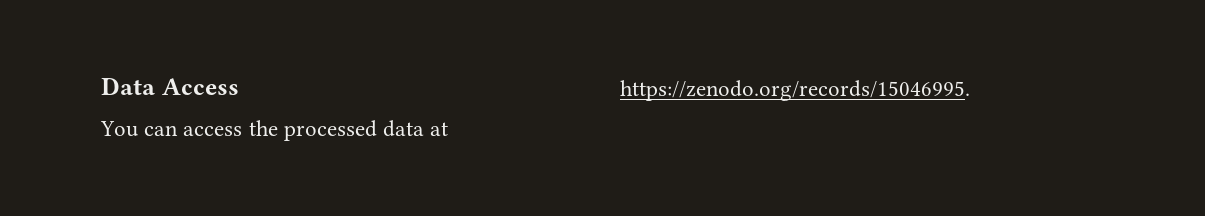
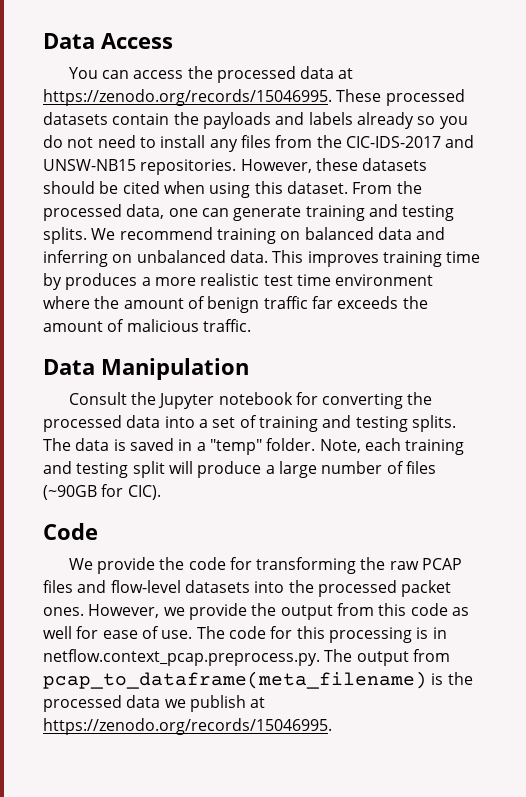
(970, 90) none -> [336,89,465,106] [43,112,468,129] [43,135,475,152] [43,158,428,175] [43,181,422,198] [43,204,455,221] [43,227,446,244] [43,250,481,267] [43,273,434,290] [43,296,428,313] [43,319,251,332] [43,358,249,380] [68,392,433,409] [43,415,456,432] [43,438,465,455] [43,461,436,478] [43,484,161,500] [43,523,98,540] [68,557,463,574] [43,580,452,597] [43,603,469,620] [43,626,447,643] [43,649,450,666] [43,671,473,689] [43,695,266,712] [43,718,332,735] These processed datasets contain the payloads and labels already so you do not need to install any files from the CIC-IDS-2017 and UNSW-NB15 repositories. However, these datasets should be cited when using this dataset. From the processed data, one can generate training and testing splits. We recommend training on balanced data and inferring on unbalanced data. This improves training time by produces a more realistic test time environment where the amount of benign traffic far exceeds the amount of malicious traffic. // Data Manipulation // Consult the Jupyter notebook for converting the processed data into a set of training and testing splits. The data is saved in a "temp" folder. Note, each training and testing split will produce a large number of files (~90GB for CIC). // Code // We provide the code for transforming the raw PCAP files and flow-level datasets into the processed packet ones. However, we provide the output from this code as well for ease of use. The code for this processing is in netflow.context_pcap.preprocess.py. The output from pcap_to_dataframe(meta_filename) is the processed data we publish at https://zenodo.org/records/15046995.

